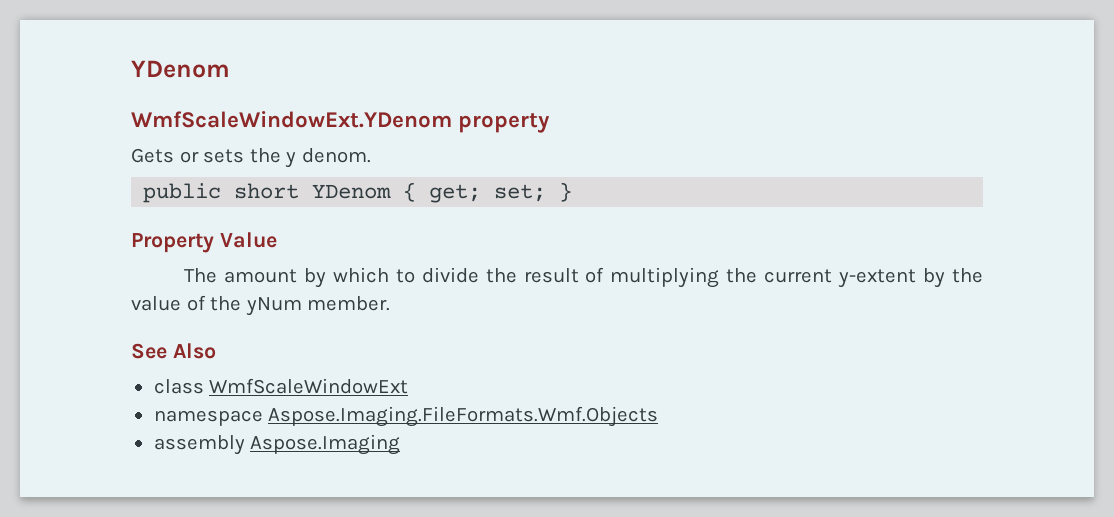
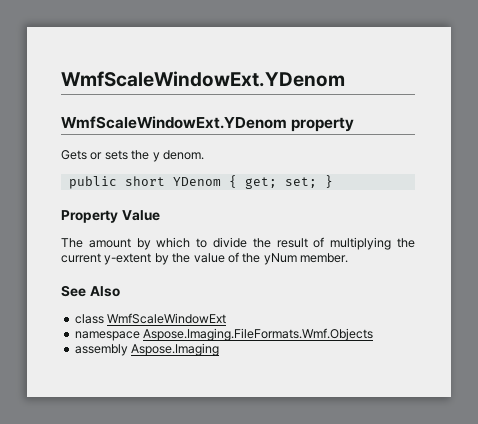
[131,60,230,78] YDenom -> [61,71,345,87] WmfScaleWindowExt.YDenom

